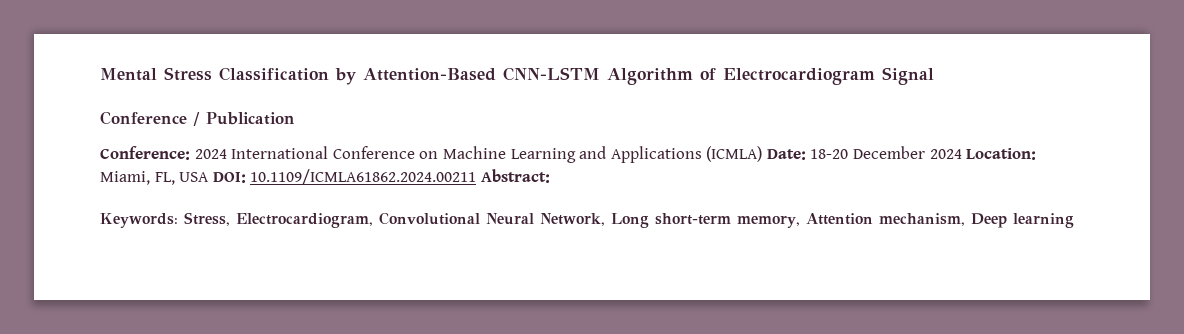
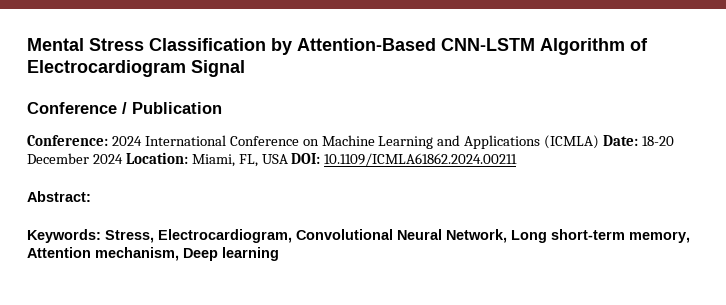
(477, 177) none -> (518, 159) //

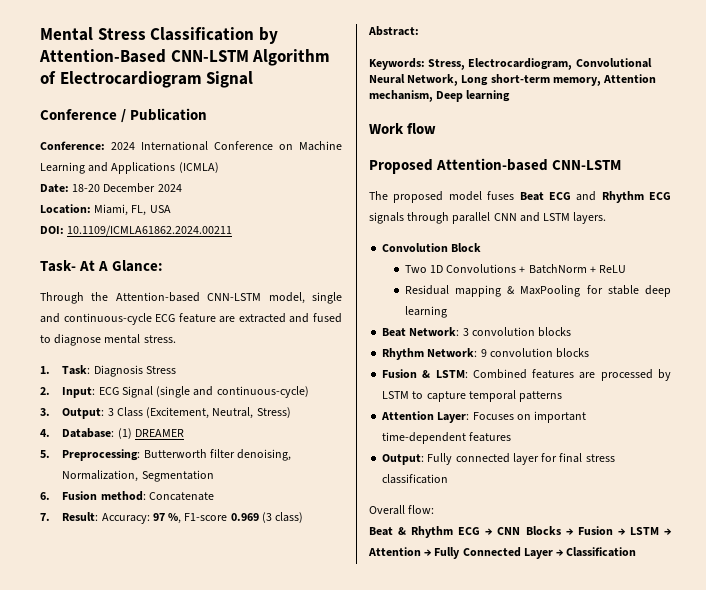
(600, 142) none -> (219, 167) //
(123, 159) none -> (182, 188) //
(288, 159) none -> (171, 209) //
(518, 159) none -> [40,260,164,272] [40,292,342,304] [40,313,342,325] [40,334,176,346] [40,365,176,377] [40,386,309,398] [40,407,291,419] [40,428,184,439] [40,449,292,461] [62,470,214,482] [40,491,214,501] [40,512,304,524] // Task- At A Glance: // Through the Attention-based CNN-LSTM model, single and continuous-cycle ECG feature are extracted and fused to diagnose mental stress. // 1. Task: Diagnosis Stress // 2. Input: ECG Signal (single and continuous-cycle) // 3. Output: 3 Class (Excitement, Neutral, Stress) // 4. Database: (1) DREAMER // 5. Preprocessing: Butterworth filter denoising, Normalization, Segmentation // 6. Fusion method: Concatenate // 7. Result: Accuracy: 97 %, F1-score 0.969 (3 class)
(279, 254) none -> [369,123,437,134] [369,158,622,174] [369,191,671,203] [369,212,607,224] [382,243,482,252] [404,264,626,274] [404,285,671,297] [404,306,447,318] [382,327,572,337] [382,348,590,360] [382,369,671,381] [382,390,563,402] [381,411,587,423] [382,432,512,444] [382,453,615,465] [382,474,449,484] [369,505,435,515] [369,526,672,538] [368,547,637,559] // Work flow // Proposed Attention-based CNN-LSTM // The proposed model fuses Beat ECG and Rhythm ECG signals through parallel CNN and LSTM layers. // Convolution Block // Two 1D Convolutions + BatchNorm + ReLU // Residual mapping & MaxPooling for stable deep learning // Beat Network: 3 convolution blocks // Rhythm Network: 9 convolution blocks // Fusion & LSTM: Combined features are processed by LSTM to capture temporal patterns // Attention Layer: Focuses on important time-dependent features // Output: Fully connected layer for final stress classification // Overall flow: // Beat & Rhythm ECG → CNN Blocks → Fusion → LSTM → Attention → Fully Connected Layer → Classification

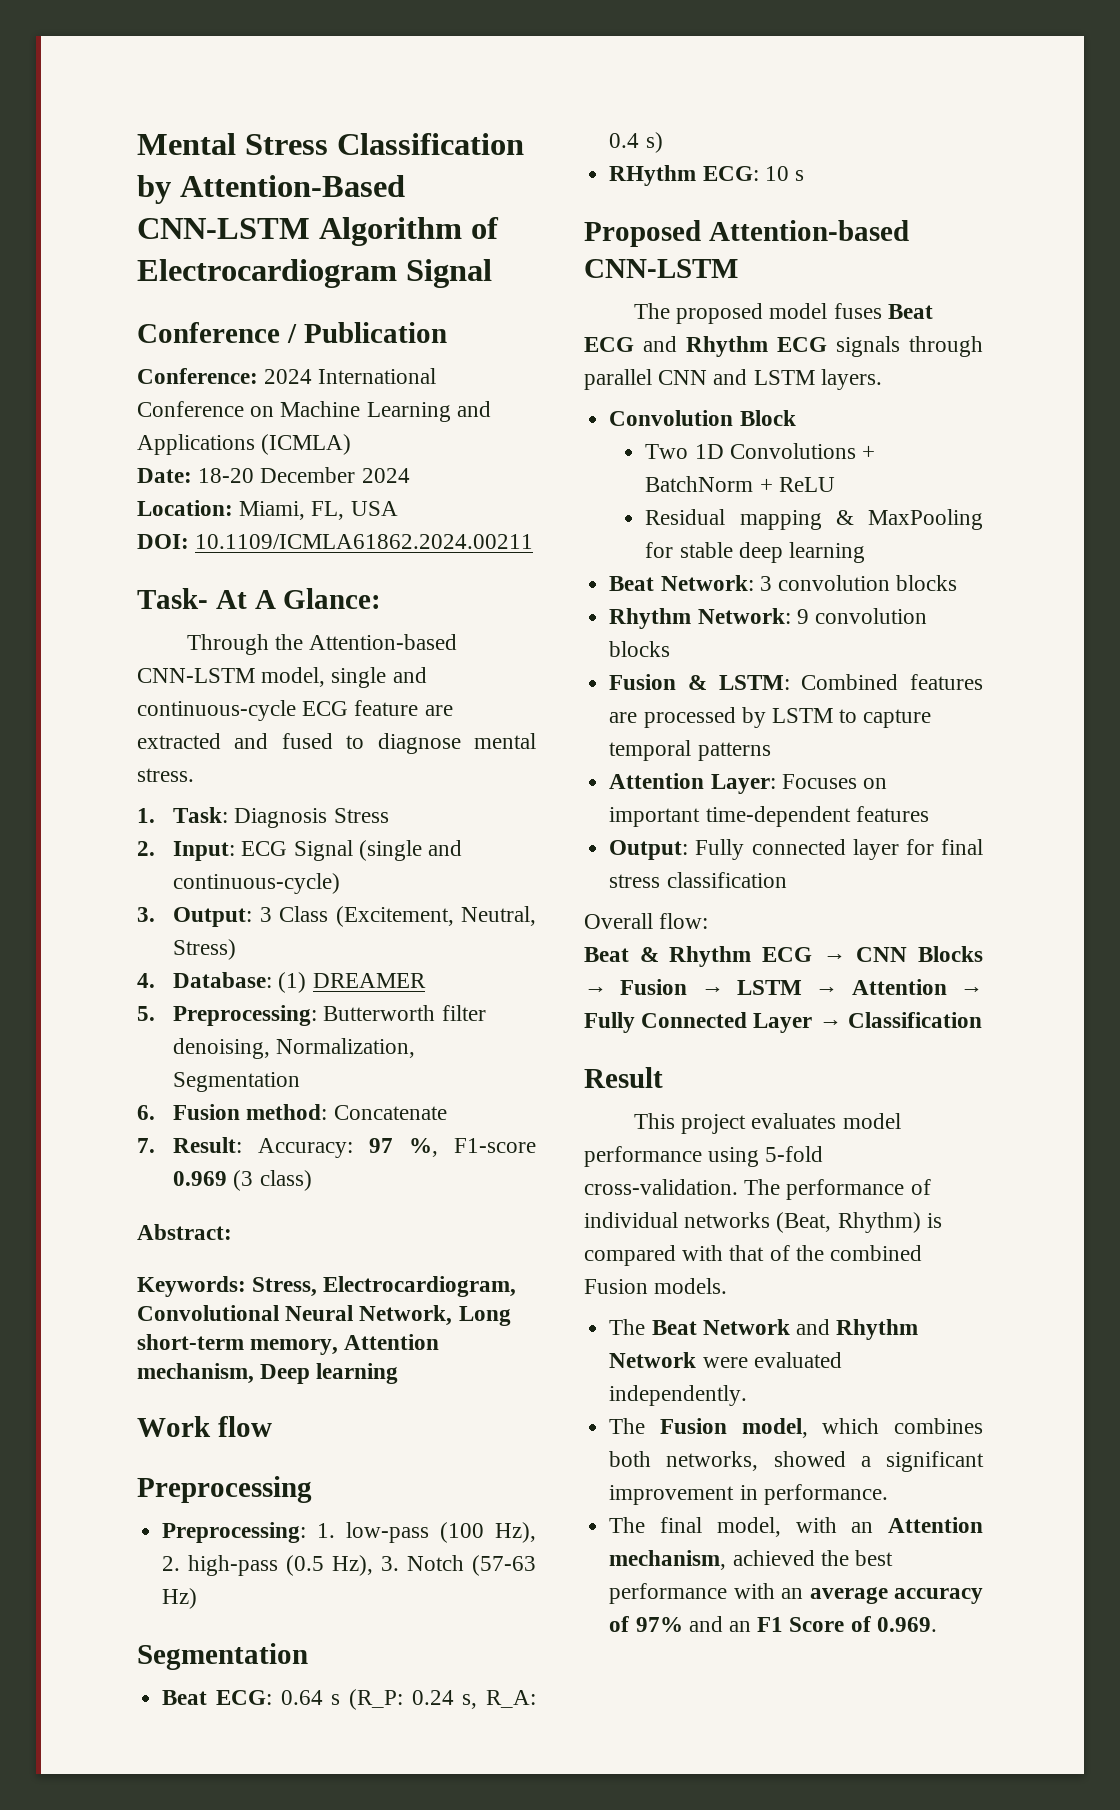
(437, 128) none -> [137,1476,312,1503] [162,1522,536,1543] [162,1555,536,1576] [162,1588,198,1609] [137,1643,308,1670] [162,1689,536,1710] [609,132,663,153] [609,165,804,186] // Preprocessing // Preprocessing: 1. low-pass (100 Hz), 2. high-pass (0.5 Hz), 3. Notch (57-63 Hz) // Segmentation // Beat ECG: 0.64 s (R_P: 0.24 s, R_A: 0.4 s) // RHythm ECG: 10 s
(637, 552) none -> [584,1067,663,1088] [633,1113,901,1134] [584,1146,824,1167] [584,1179,931,1200] [584,1212,942,1233] [584,1245,923,1266] [584,1278,728,1294] [609,1319,919,1340] [609,1352,842,1368] [609,1385,748,1406] [609,1418,983,1438] [609,1451,984,1472] [609,1484,888,1505] [609,1517,983,1537] [609,1550,893,1570] [609,1583,983,1604] [609,1616,937,1632] // Result // This project evaluates model performance using 5-fold cross-validation. The performance of individual networks (Beat, Rhythm) is compared with that of the combined Fusion models. // The Beat Network and Rhythm Network were evaluated independently. // The Fusion model, which combines both networks, showed a significant improvement in performance. // The final model, with an Attention mechanism, achieved the best performance with an average accuracy of 97% and an F1 Score of 0.969.

